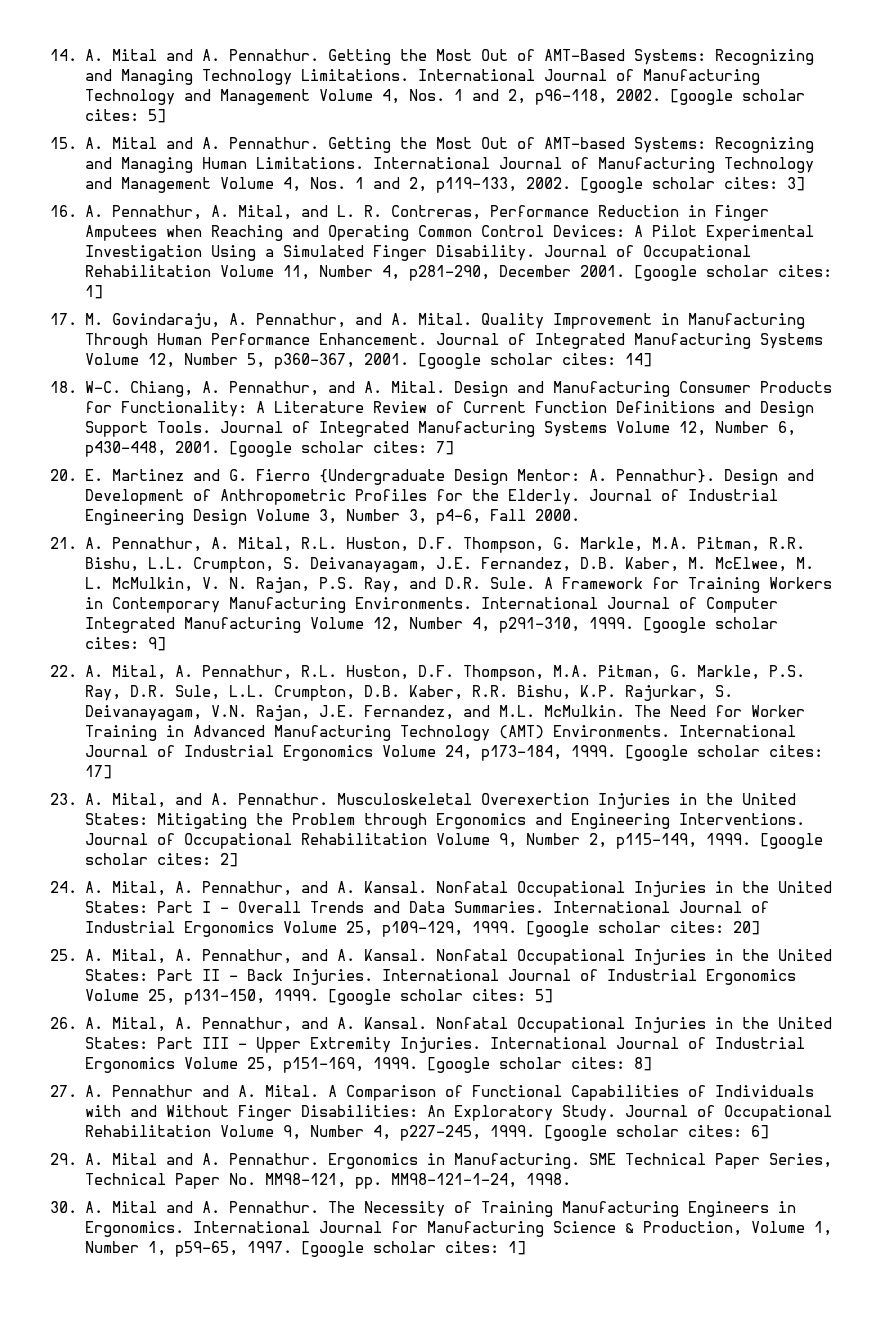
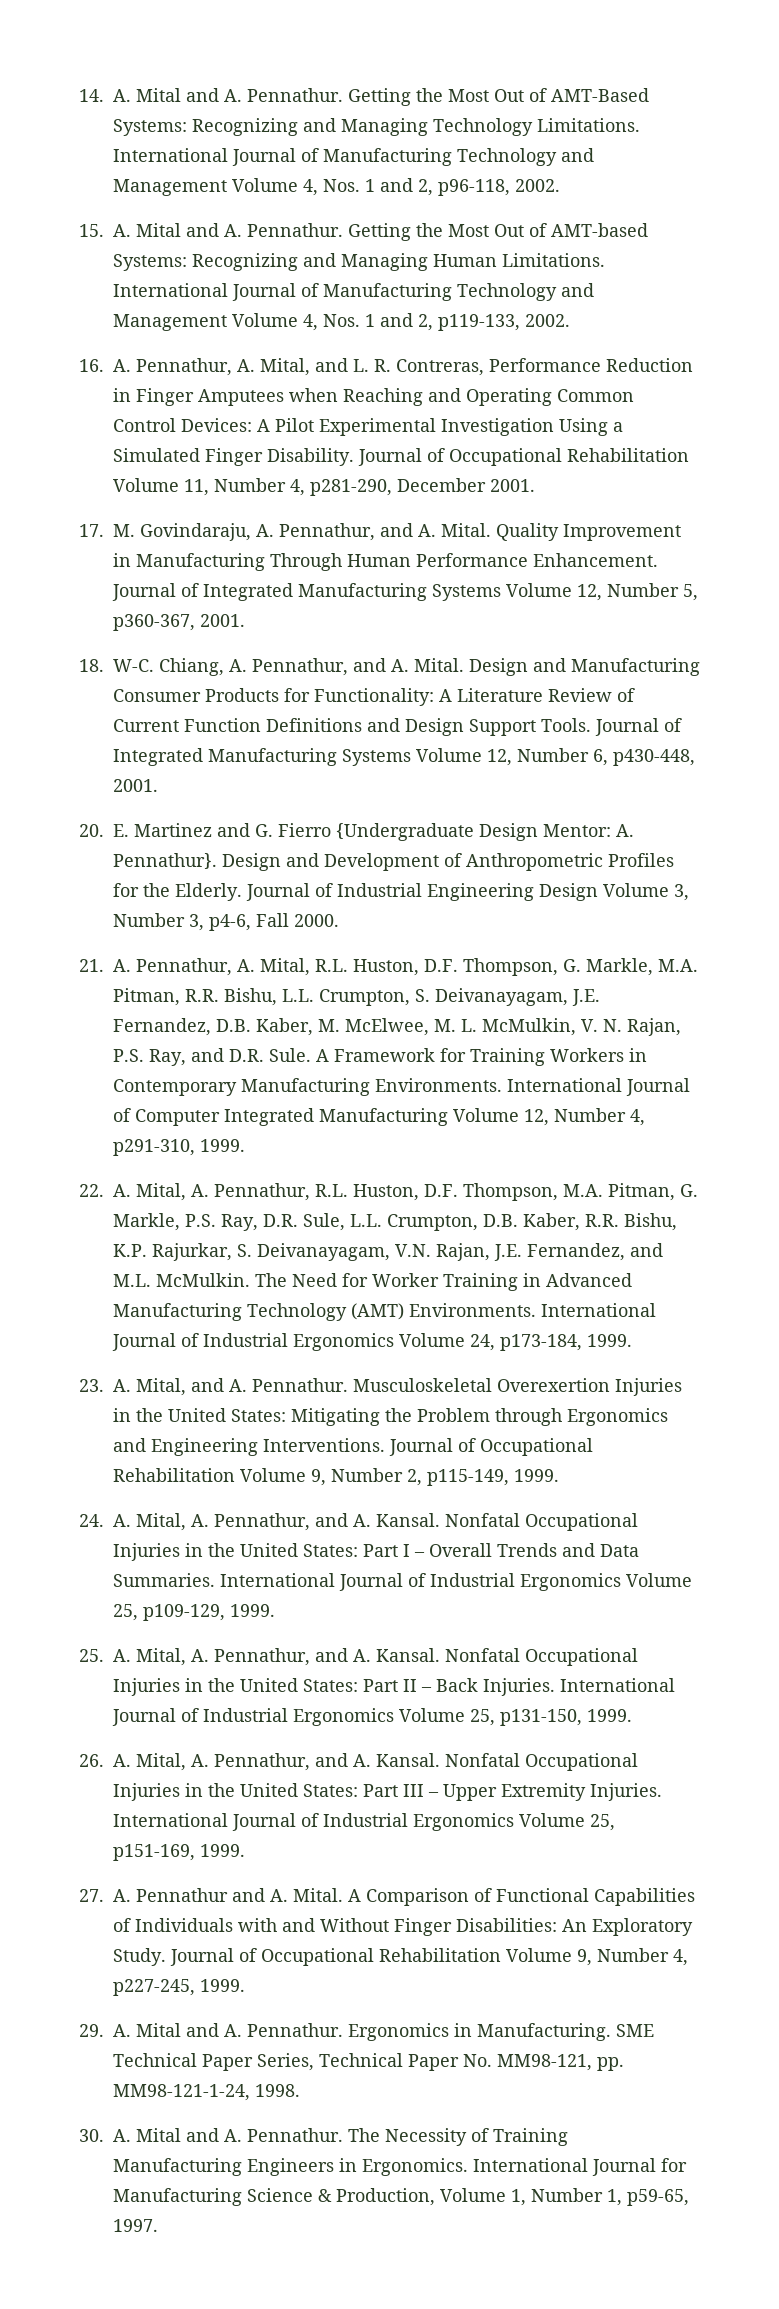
[669,89,805,105] [84,109,166,123] [google scholar cites: 5] -> (560, 185) none
[579,177,805,193] [google scholar cites: 3] -> (570, 320) none
[633,265,832,281] [84,285,103,299] [google scholar cites: 1] -> (535, 485) none
[417,353,652,369] [google scholar cites: 14] -> (245, 620) none
[228,441,454,457] [google scholar cites: 7] -> (158, 785) none
[642,617,778,633] [84,637,166,651] [google scholar cites: 9] -> (245, 1145) none
[624,745,823,761] [84,765,112,779] [google scholar cites: 17] -> (632, 1340) none
[759,833,823,849] [84,853,238,867] [google scholar cites: 2] -> (559, 1475) none
[525,921,760,937] [google scholar cites: 20] -> (275, 1610) none
[327,989,553,1005] [google scholar cites: 5] -> (632, 1715) none
[426,1057,652,1073] [google scholar cites: 8] -> (245, 1850) none
[543,1125,769,1141] [google scholar cites: 6] -> (245, 1985) none
[300,1241,526,1257] [google scholar cites: 1] -> (158, 2225) none

